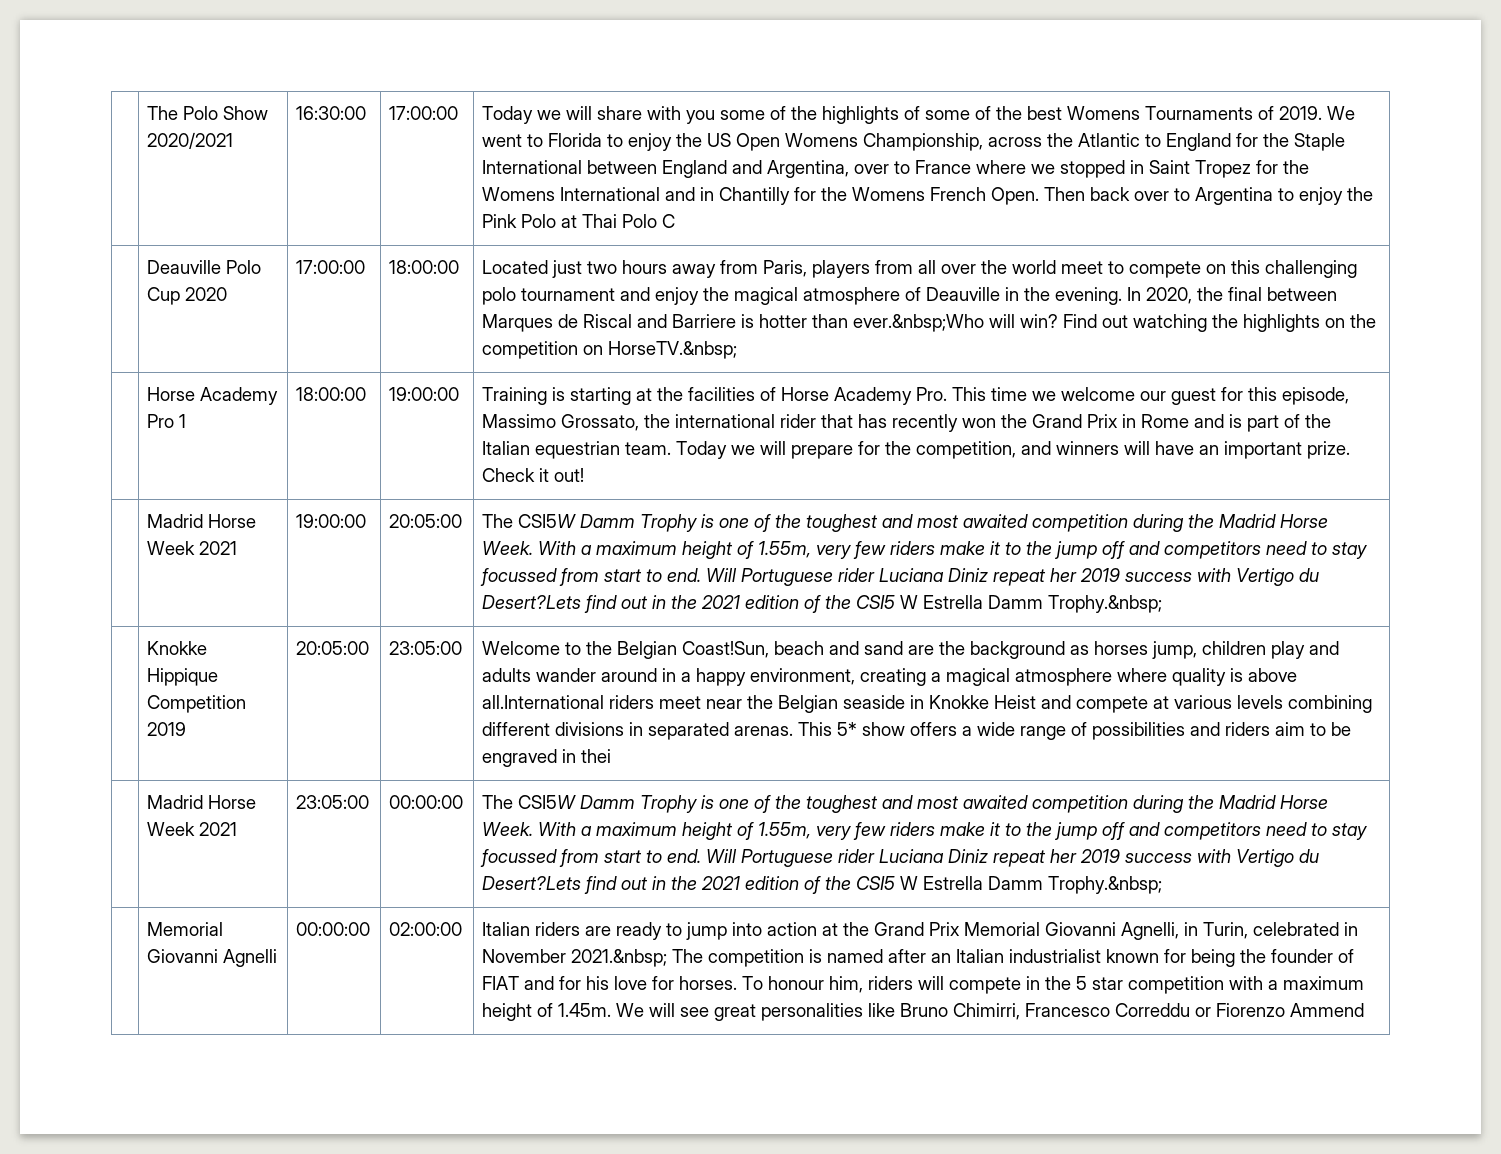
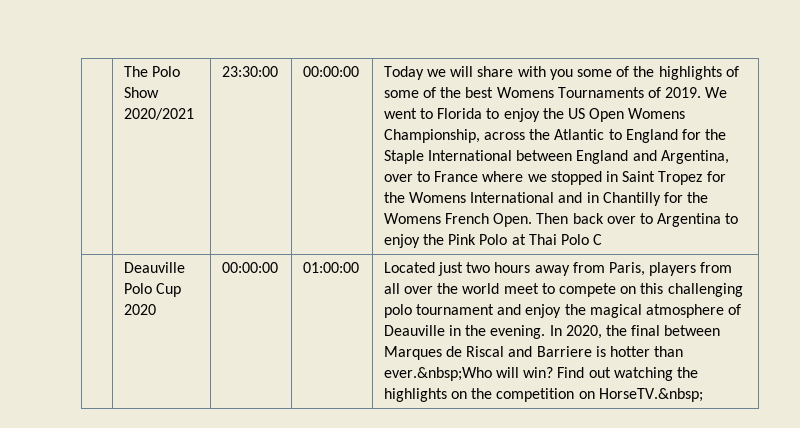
[295,106,366,120] [388,106,458,120] 16:30:00 | 17:00:00 -> [221,66,278,77] [302,66,359,77] 23:30:00 | 00:00:00
[295,260,365,274] [388,260,459,274] 17:00:00 | 18:00:00 -> [221,262,278,273] [302,262,359,273] 00:00:00 | 01:00:00
[146,387,278,405] [146,414,186,428] [295,387,366,401] [388,387,459,401] [481,387,1349,405] [481,414,1331,432] [481,441,1350,459] [481,468,584,482] [146,514,256,528] [146,541,237,555] [295,514,366,528] [388,514,462,528] [481,514,1328,532] [481,541,1367,559] [479,568,1319,586] [481,595,1162,613] [146,641,207,655] [146,668,218,686] [146,695,246,713] [146,722,186,736] [295,641,369,655] [388,641,462,655] [481,641,1339,659] [481,668,1297,686] [481,695,1372,713] [481,722,1351,740] [481,749,611,767] [146,795,256,809] [146,822,237,836] [295,795,369,809] [388,795,463,809] [481,795,1328,813] [481,822,1367,840] [479,849,1319,867] [481,876,1162,894] [146,922,223,936] [146,949,277,967] [295,922,370,936] [388,922,462,936] [481,922,1358,940] [481,949,1354,967] [481,976,1364,994] [481,1003,1364,1021] // | Horse Academy Pro 1 | 18:00:00 | 19:00:00 | Training is starting at the facilities of Horse Academy Pro. This time we welcome our guest for this episode, Massimo Grossato, the international rider that has recently won the Grand Prix in Rome and is part of the Italian equestrian team. Today we will prepare for the competition, and winners will have an important prize. Check it out! // | Madrid Horse Week 2021 | 19:00:00 | 20:05:00 | The CSI5W Damm Trophy is one of the toughest and most awaited competition during the Madrid Horse Week. With a maximum height of 1.55m, very few riders make it to the jump off and competitors need to stay focussed from start to end. Will Portuguese rider Luciana Diniz repeat her 2019 success with Vertigo du Desert?Lets find out in the 2021 edition of the CSI5 W Estrella Damm Trophy.&nbsp; // | Knokke Hippique Competition 2019 | 20:05:00 | 23:05:00 | Welcome to the Belgian Coast!Sun, beach and sand are the background as horses jump, children play and adults wander around in a happy environment, creating a magical atmosphere where quality is above all.International riders meet near the Belgian seaside in Knokke Heist and compete at various levels combining different divisions in separated arenas. This 5* show offers a wide range of possibilities and riders aim to be engraved in thei // | Madrid Horse Week 2021 | 23:05:00 | 00:00:00 | The CSI5W Damm Trophy is one of the toughest and most awaited competition during the Madrid Horse Week. With a maximum height of 1.55m, very few riders make it to the jump off and competitors need to stay focussed from start to end. Will Portuguese rider Luciana Diniz repeat her 2019 success with Vertigo du Desert?Lets find out in the 2021 edition of the CSI5 W Estrella Damm Trophy.&nbsp; // | Memorial Giovanni Agnelli | 00:00:00 | 02:00:00 | Italian riders are ready to jump into action at the Grand Prix Memorial Giovanni Agnelli, in Turin, celebrated in November 2021.&nbsp; The competition is named after an Italian industrialist known for being the founder of FIAT and for his love for horses. To honour him, riders will compete in the 5 star competition with a maximum height of 1.45m. We will see great personalities like Bruno Chimirri, Francesco Correddu or Fiorenzo Ammend -> (703, 395) none

